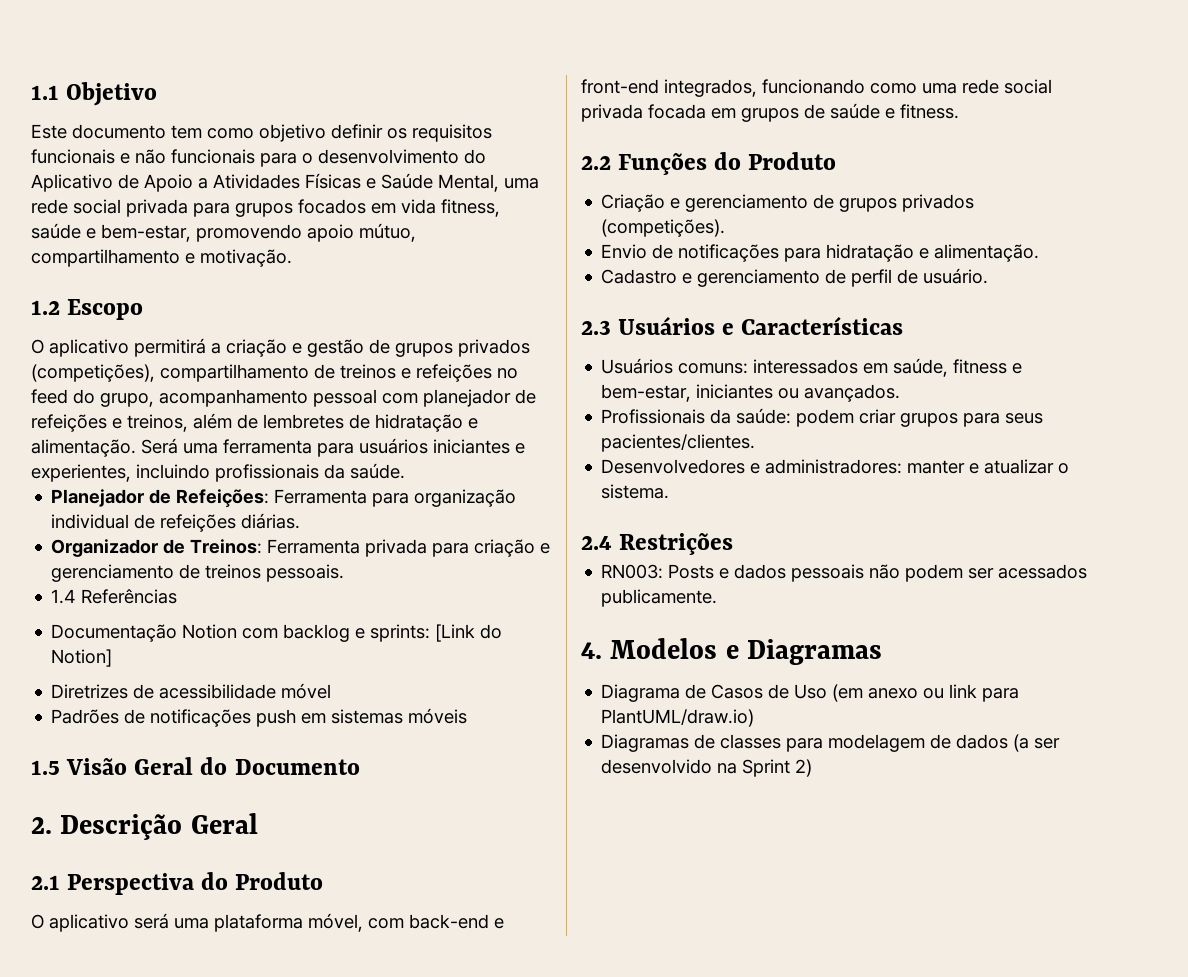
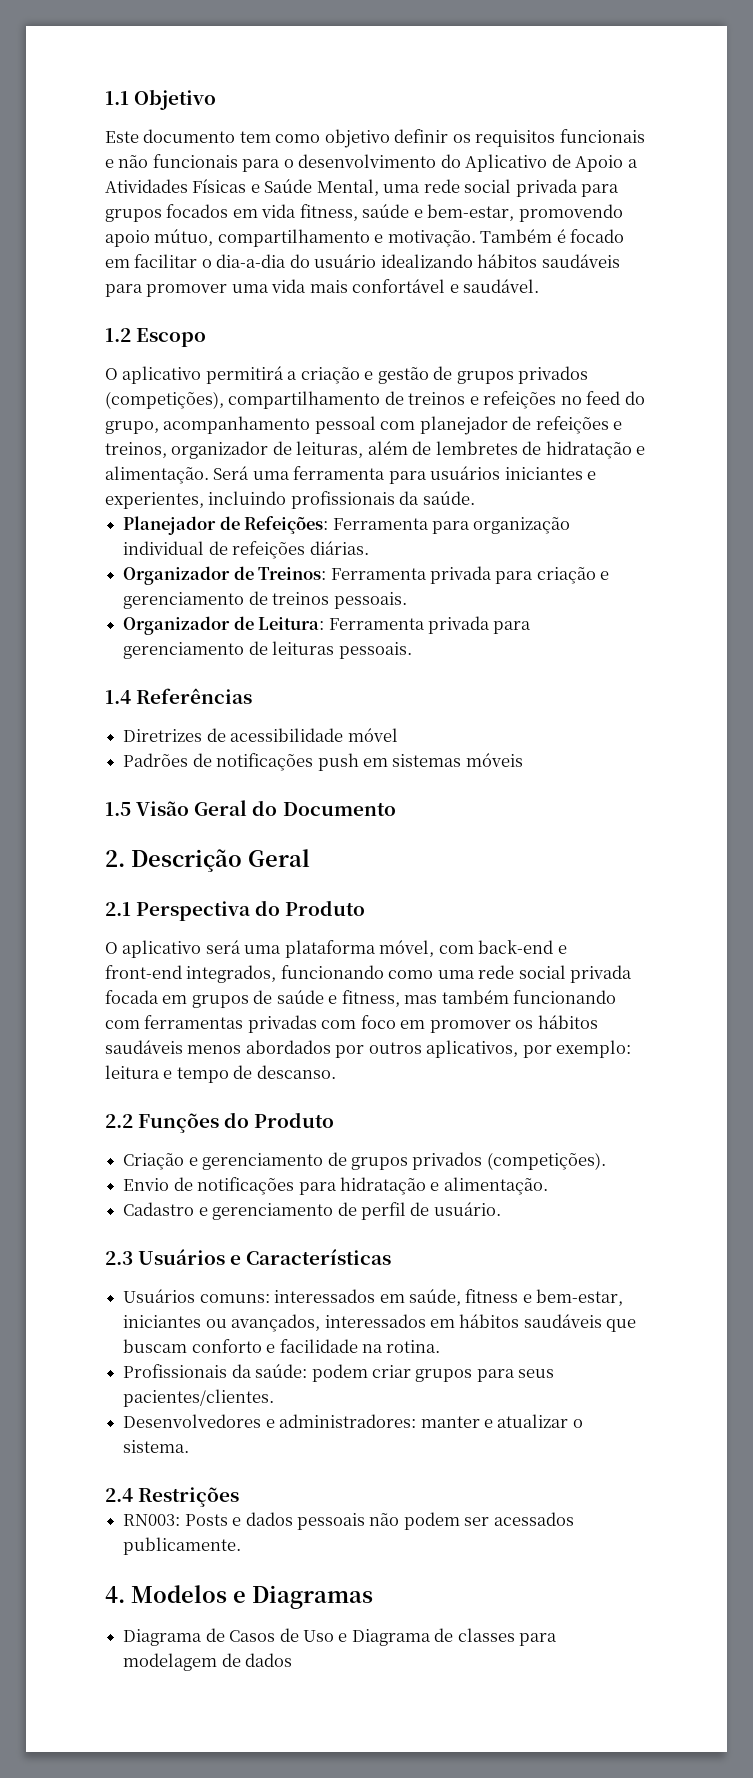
(292, 258) none -> [480,229,625,243] [105,254,620,268] [105,279,540,297] Também é focado em facilitar o dia-a-dia do usuário idealizando hábitos saudáveis para promover uma vida mais confortável e saudável.
(188, 423) none -> [171,441,364,459] organizador de leituras,
[51,589,178,604] [51,624,503,642] [51,649,113,667] 1.4 Referências // Documentação Notion com backlog e sprints: [Link do Notion] -> [123,616,532,635] [123,641,412,659] [105,688,253,704] Organizador de Leitura: Ferramenta privada para gerenciamento de leituras pessoais. // 1.4 Referências
[900,104,959,119] fitness. -> [341,990,617,1007] [105,1015,598,1033] [105,1040,632,1058] [105,1065,336,1083] fitness, mas também funcionando com ferramentas privadas com foco em promover os hábitos saudáveis menos abordados por outros aplicativos, por exemplo: leitura e tempo de descanso.
[804,384,901,402] avançados. -> [231,1314,637,1332] [123,1339,441,1353] avançados, interessados em hábitos saudáveis que buscam conforto e facilidade na rotina.
[832,684,1020,702] [601,709,755,727] [601,734,690,752] (em anexo ou link para PlantUML/draw.io) // Diagramas -> [338,1629,431,1646] e Diagrama
[1013,734,1061,752] [601,759,813,777] (a ser desenvolvido na Sprint 2) -> (293, 1660) none

